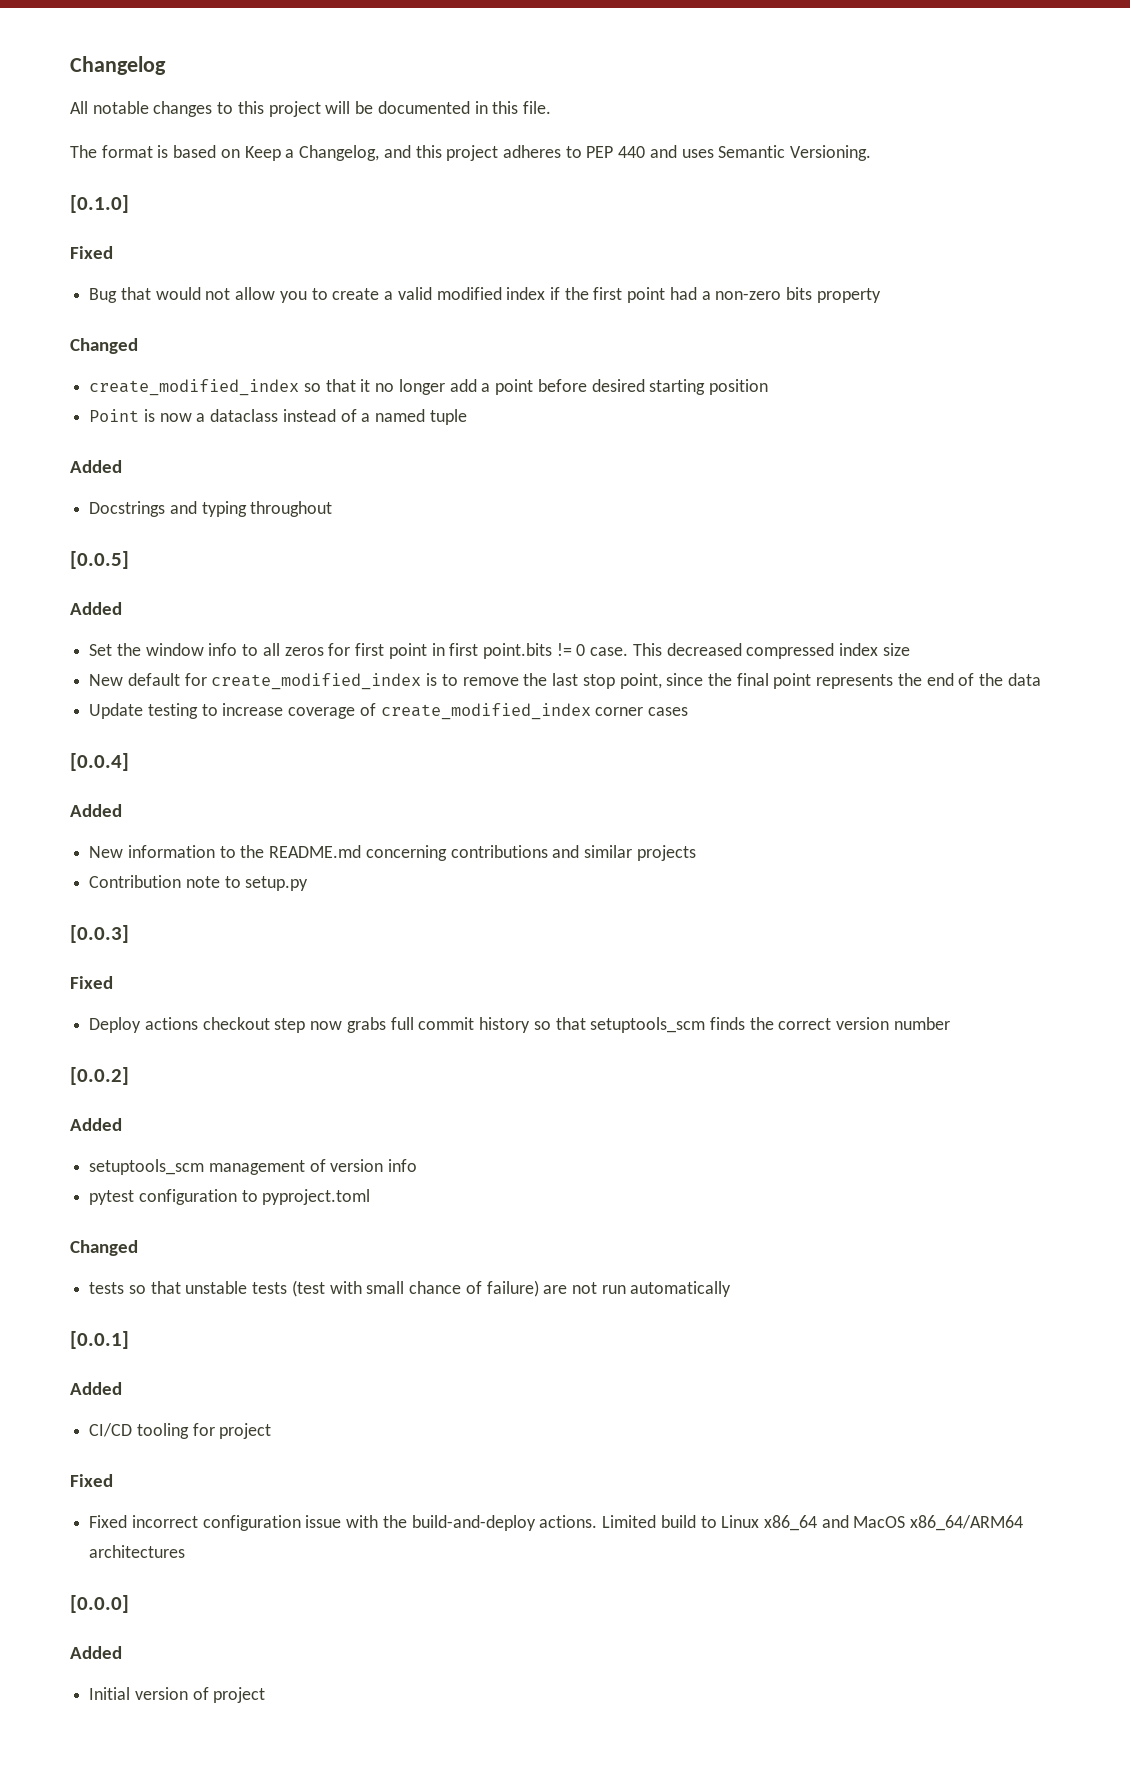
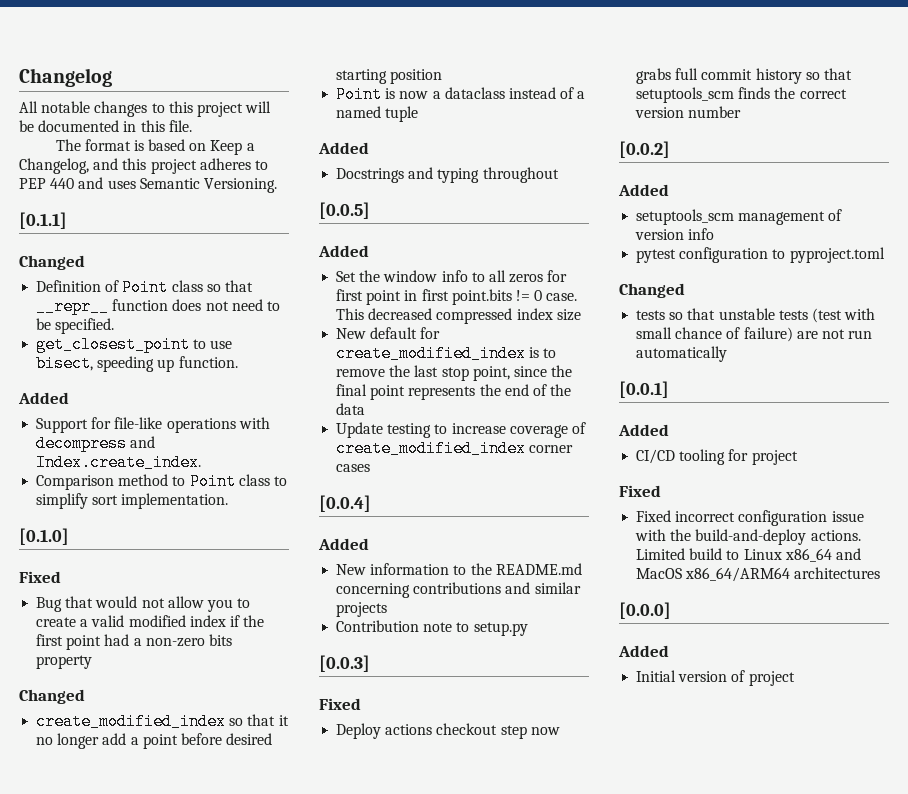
(872, 153) none -> [19,212,67,229] [19,255,85,270] [36,279,253,296] [36,298,280,315] [36,318,115,334] [36,336,233,353] [36,355,238,372] [18,392,69,404] [36,417,270,433] [36,435,156,452] [36,454,202,471] [36,473,287,490] [36,493,229,509] // [0.1.1] // Changed // Definition of Point class so that __repr__ function does not need to be specified. // get_closest_point to use bisect, speeding up function. // Added // Support for file-like operations with decompress and Index.create_index. // Comparison method to Point class to simplify sort implementation.

